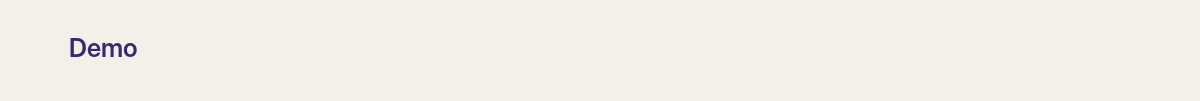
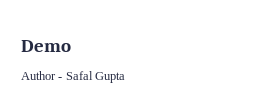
(138, 47) none -> [21,71,126,83] // Author - Safal Gupta

